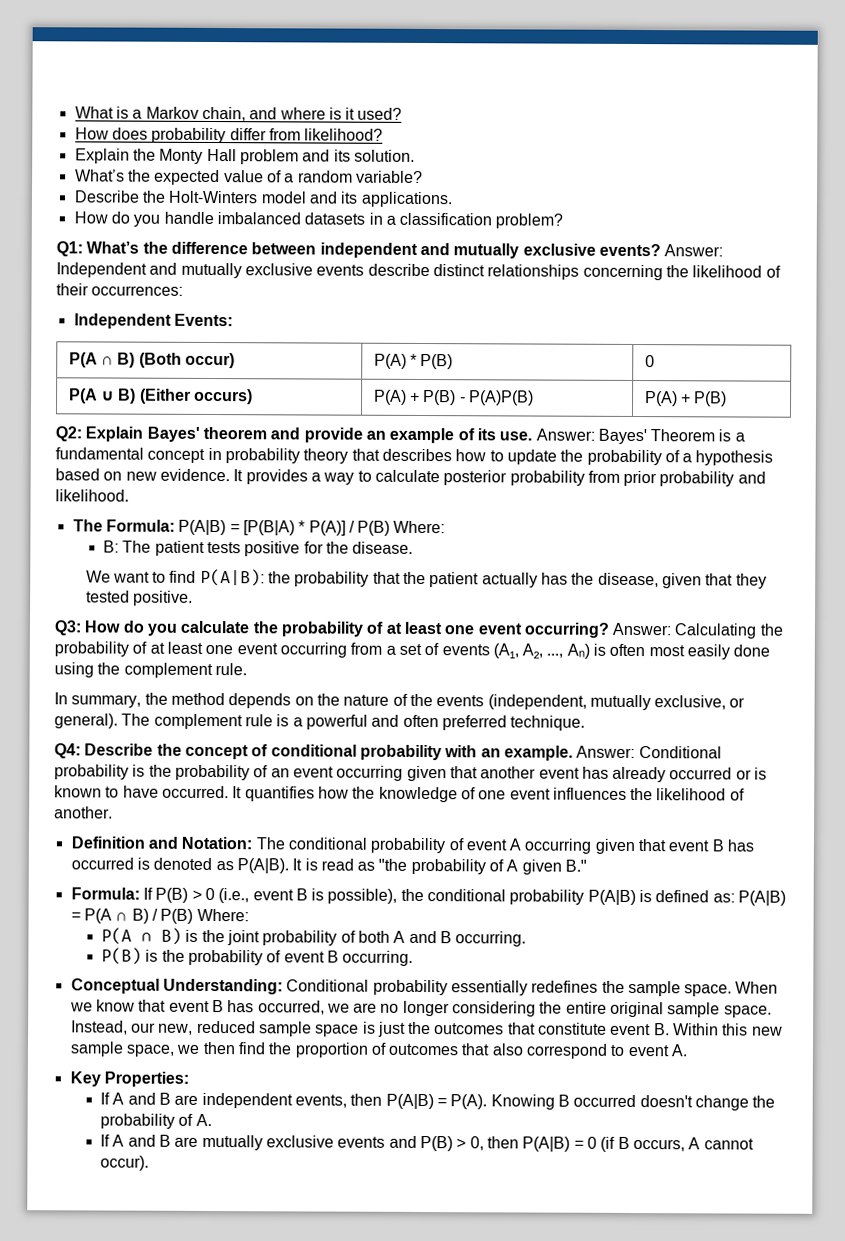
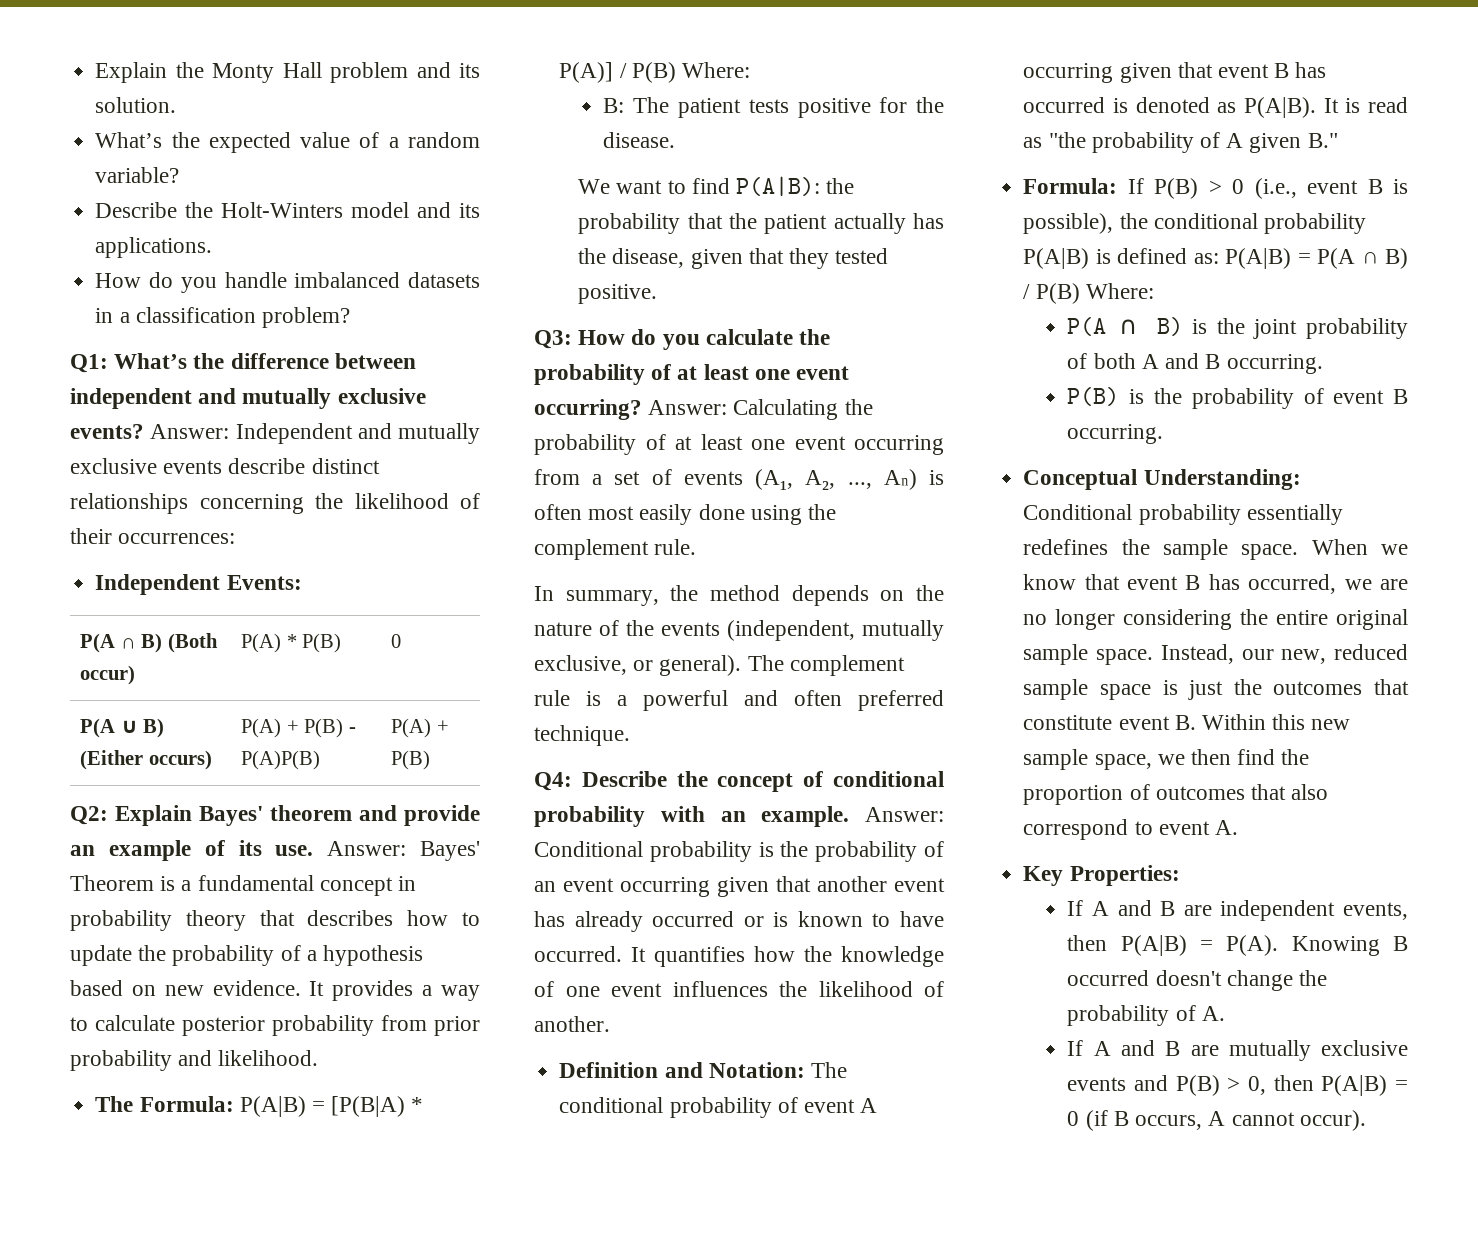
[74,106,403,122] [74,127,384,144] What is a Markov chain, and where is it used? // How does probability differ from likelihood? // -> (95, 72) none

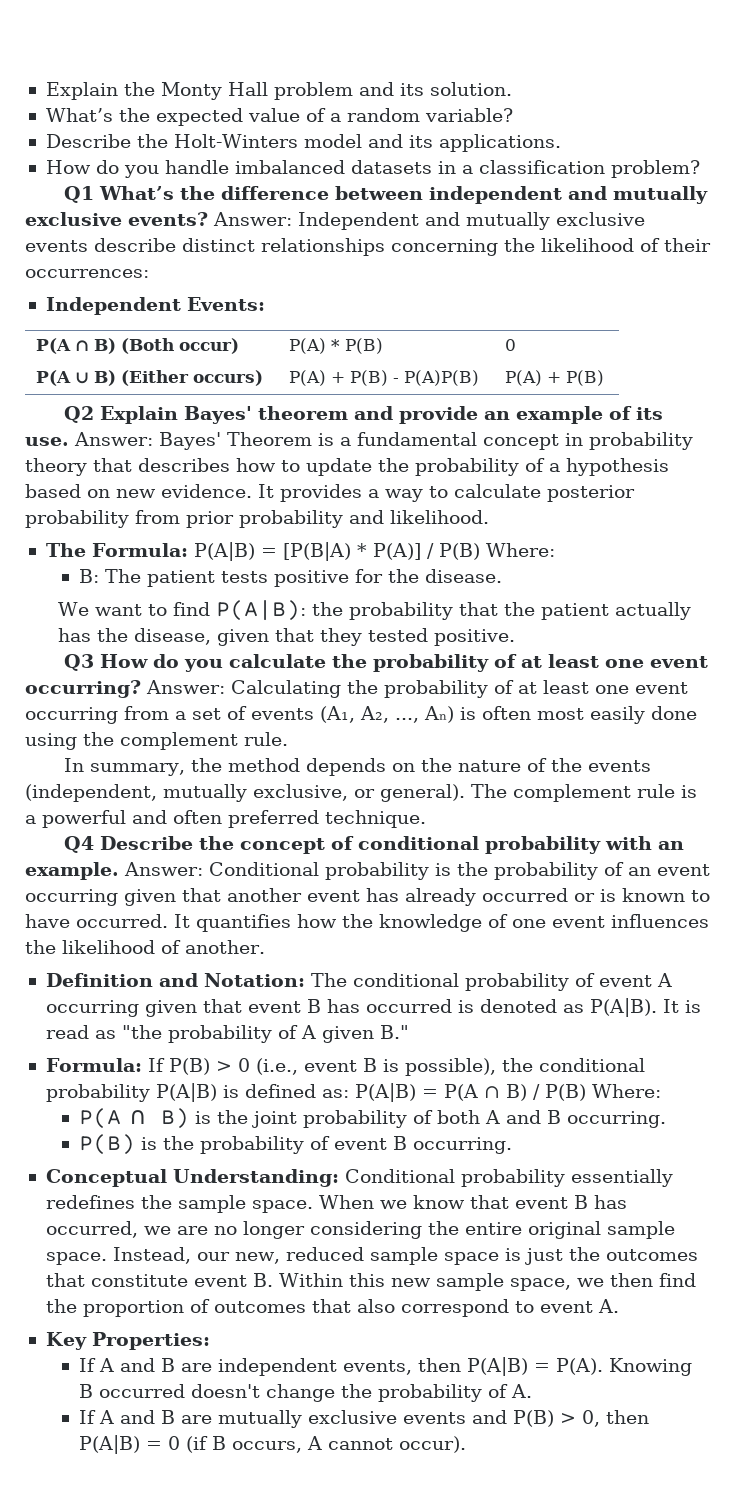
[70,354,108,373] Q1: -> [64,186,95,203] Q1
[70,806,108,825] Q2: -> [64,406,95,423] Q2
[534,330,572,349] Q3: -> [64,654,95,671] Q3
[534,772,572,791] Q4: -> [64,836,95,853] Q4

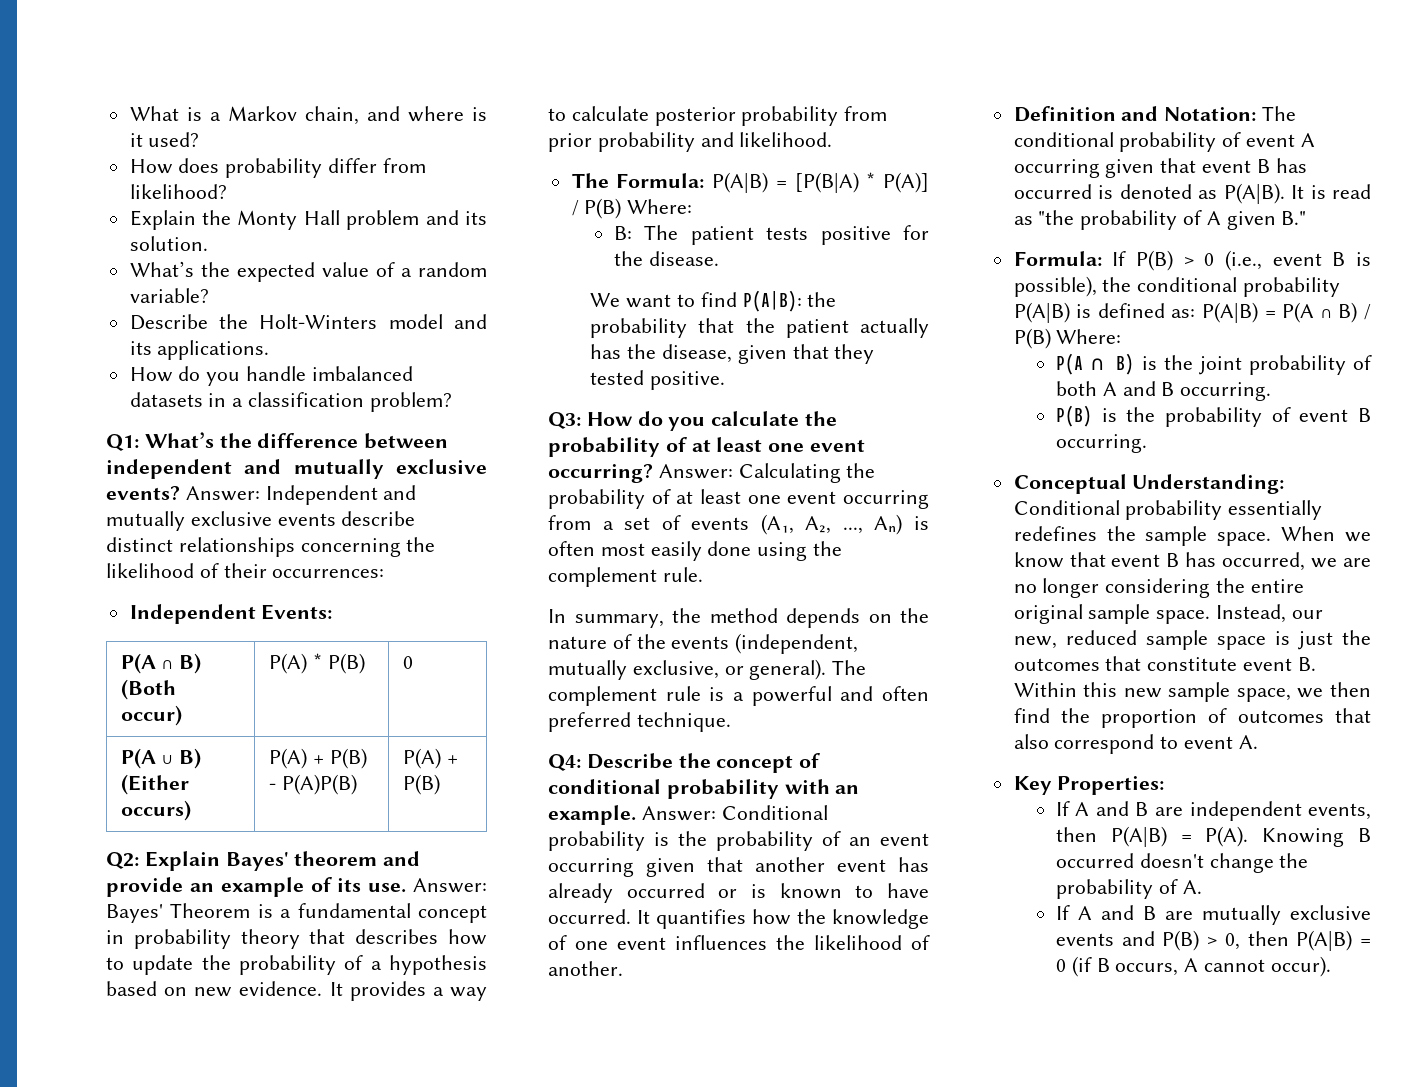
(45, 91) none -> [129,106,488,125] [129,132,200,147] [129,158,426,178] [129,184,227,199] What is a Markov chain, and where is it used? // How does probability differ from likelihood? //
[64,186,95,203] Q1 -> [106,434,139,451] Q1:
[64,406,95,423] Q2 -> [106,852,139,869] Q2:
[64,654,95,671] Q3 -> [548,412,581,429] Q3:
[64,836,95,853] Q4 -> [548,754,581,771] Q4:

